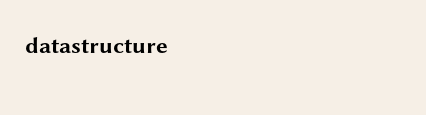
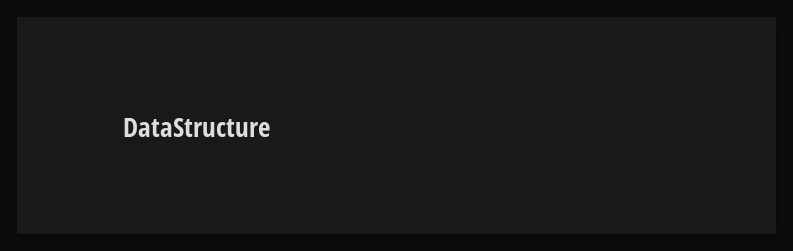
[25,37,168,53] datastructure -> [123,118,270,137] DataStructure

